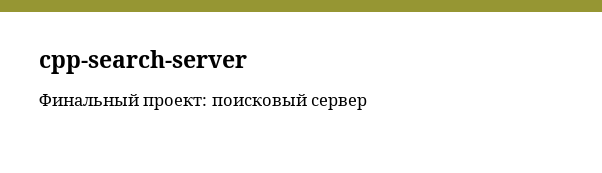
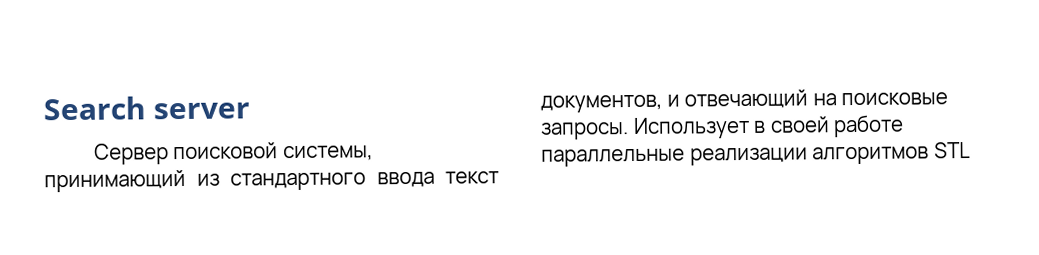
[39,50,247,74] [39,94,368,110] cpp-search-server // Финальный проект: поисковый сервер -> [43,96,250,121] [93,142,373,165] [44,169,499,193] [540,89,949,113] [540,114,905,140] [541,141,971,167] Search server // Сервер поисковой системы, принимающий из стандартного ввода текст документов, и отвечающий на поисковые запросы. Использует в своей работе параллельные реализации алгоритмов STL

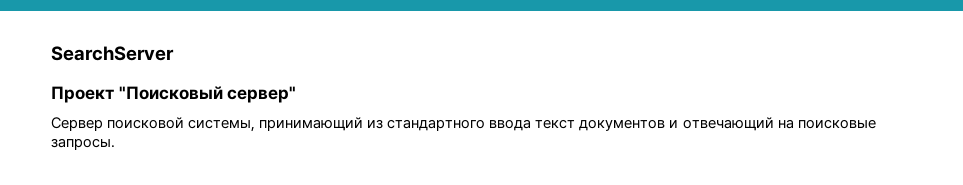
[43,96,250,121] Search server -> [51,46,174,61] [51,86,297,103] SearchServer // Проект "Поисковый сервер"
[540,94,662,113] документов, -> [579,119,666,131] документов
[632,114,905,139] [541,141,971,167] Использует в своей работе параллельные реализации алгоритмов STL -> (115, 144) none

